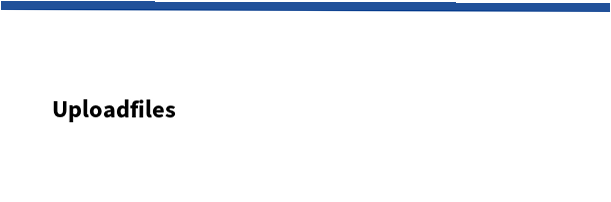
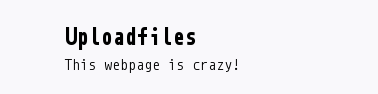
(177, 111) none -> [64,59,240,73] // This webpage is crazy!

